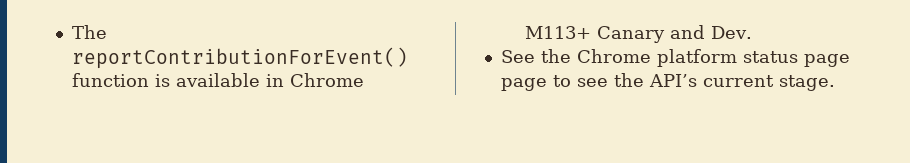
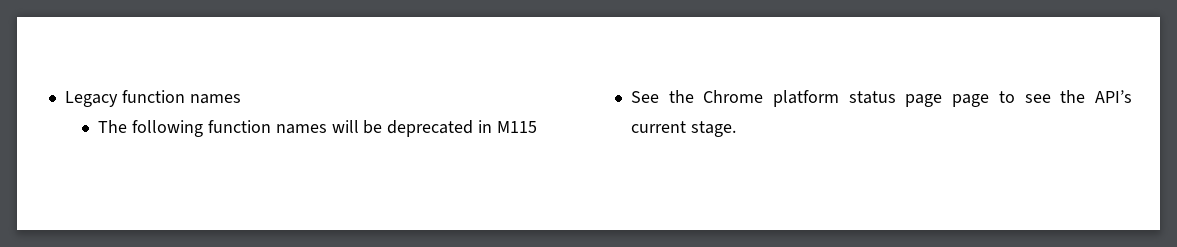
[72,25,108,39] [72,47,409,69] [72,73,365,87] [525,25,753,43] The reportContributionForEvent() function is available in Chrome M113+ Canary and Dev. -> [64,90,241,107] [98,120,537,137] Legacy function names // The following function names will be deprecated in M115

